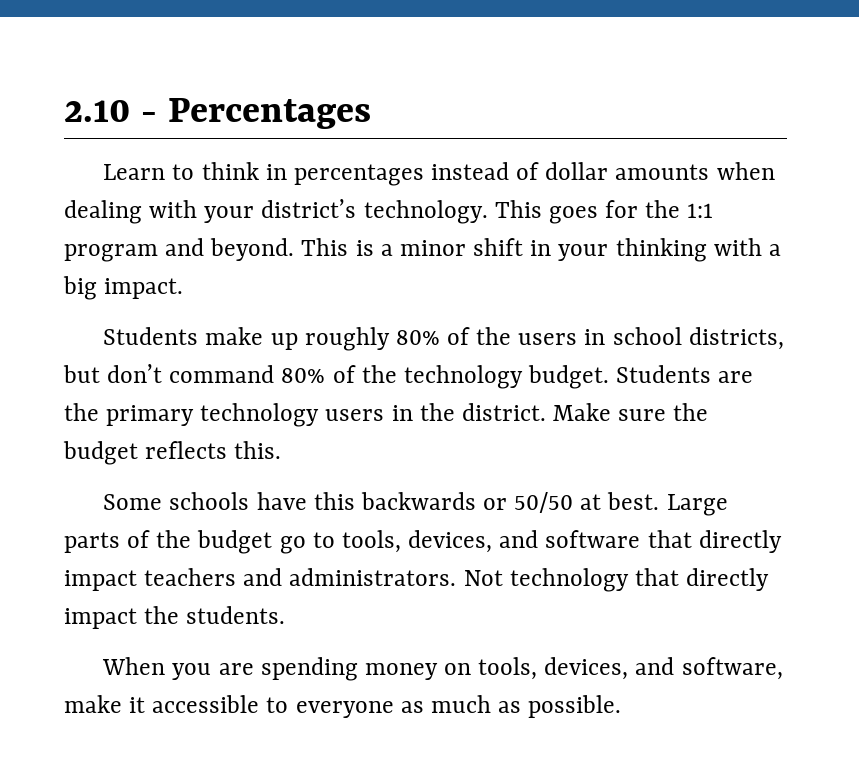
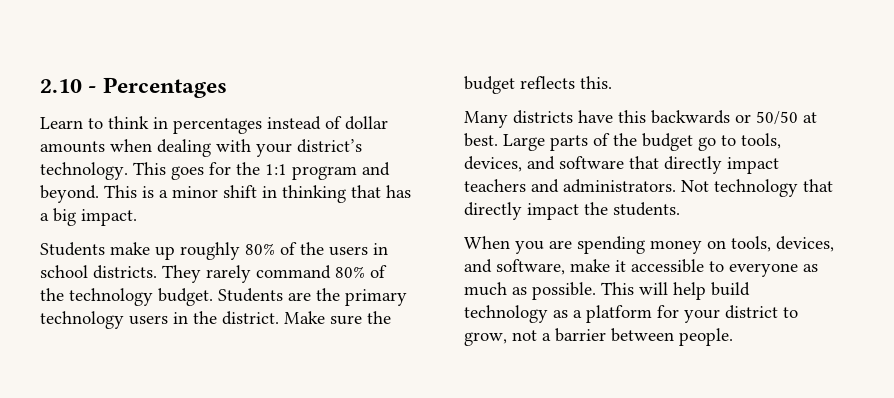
[558,238,762,262] your thinking with -> [282,185,411,203] thinking that has
[688,327,784,350] [63,364,163,383] districts, but don’t -> [93,265,251,283] districts. They rarely
[103,492,250,510] Some schools -> [464,110,573,128] Many districts
(622, 706) none -> [601,282,750,300] [464,305,798,323] [464,328,733,346] This will help build technology as a platform for your district to grow, not a barrier between people.

